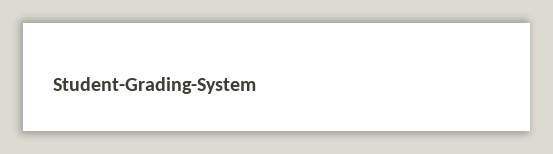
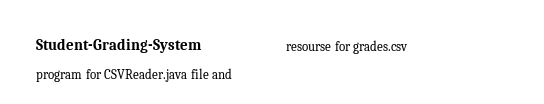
(256, 85) none -> [36,68,233,82] [286,40,409,54] // program for CSVReader.java file and resourse for grades.csv

